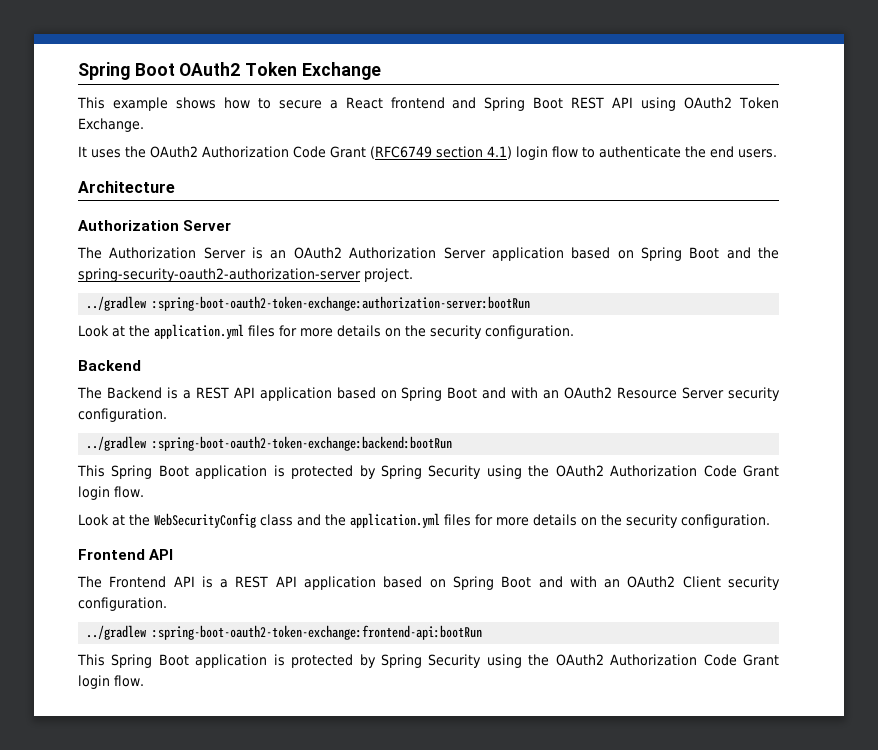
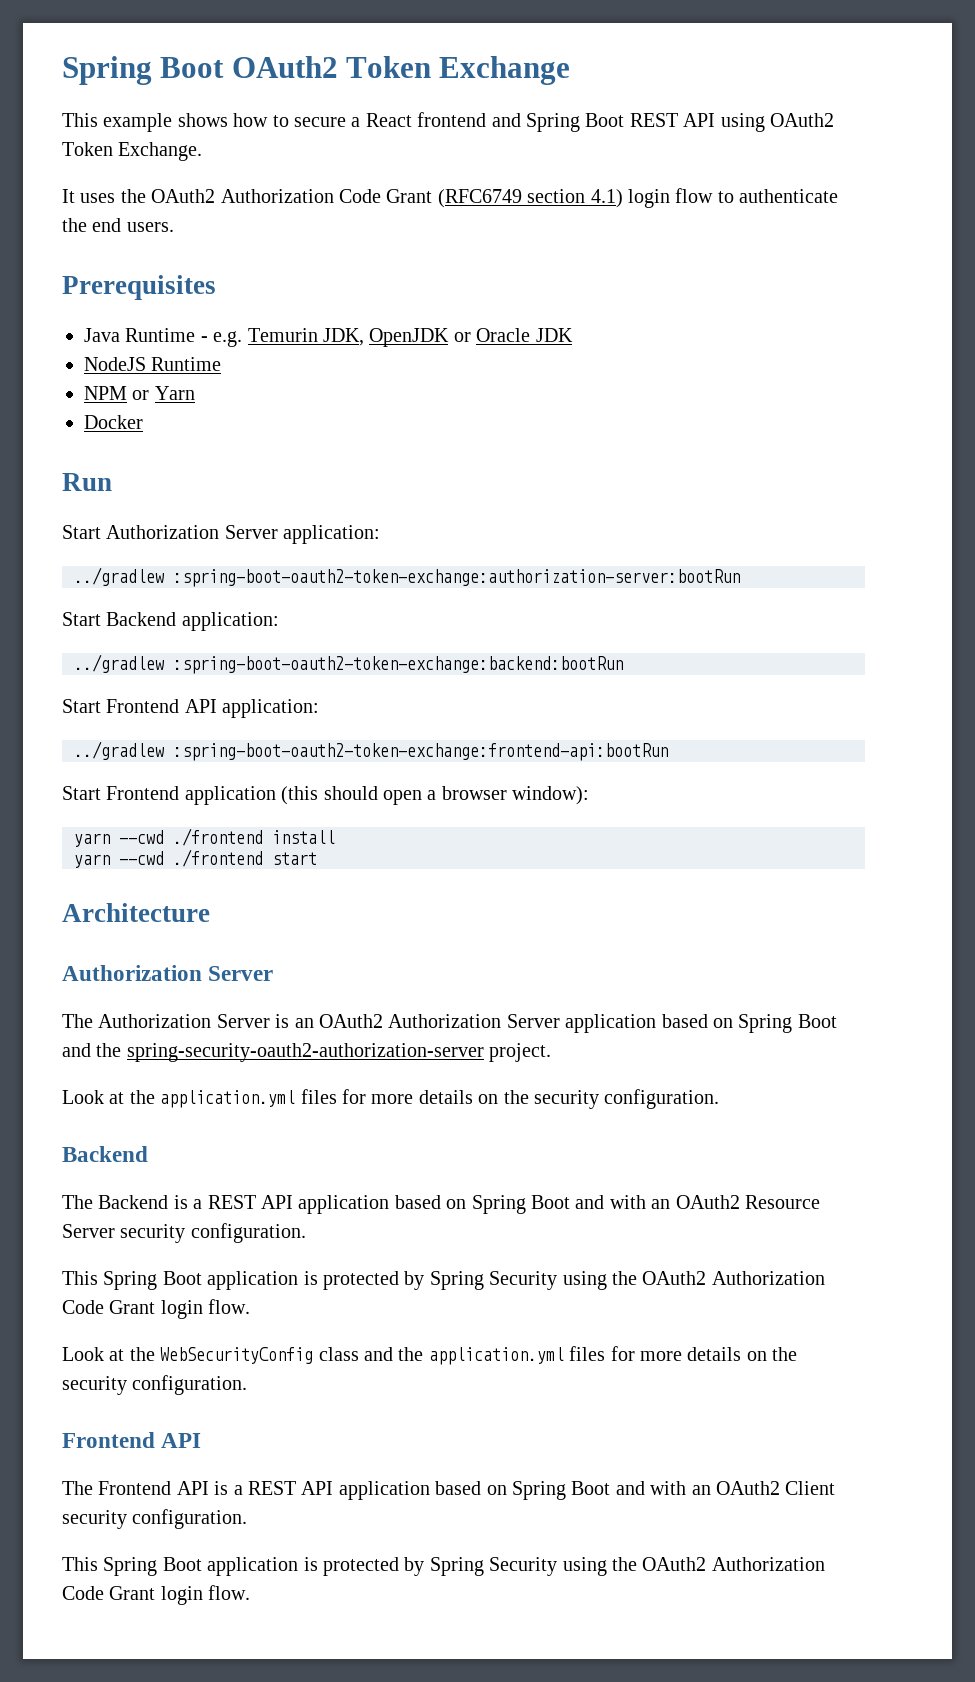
(777, 153) none -> [62,275,216,300] [84,328,573,347] [84,357,222,371] [84,386,195,400] [84,415,143,429] [62,473,112,491] [62,525,381,544] [74,567,740,587] [62,612,279,631] [74,654,623,674] [62,699,320,718] [74,741,668,761] [62,786,590,805] [74,828,335,847] [74,849,317,868] // Prerequisites // Java Runtime - e.g. Temurin JDK, OpenJDK or Oracle JDK // NodeJS Runtime // NPM or Yarn // Docker // Run // Start Authorization Server application: // ../gradlew :spring-boot-oauth2-token-exchange:authorization-server:bootRun // Start Backend application: // ../gradlew :spring-boot-oauth2-token-exchange:backend:bootRun // Start Frontend API application: // ../gradlew :spring-boot-oauth2-token-exchange:frontend-api:bootRun // Start Frontend application (this should open a browser window): // yarn --cwd ./frontend install // yarn --cwd ./frontend start
[86,296,531,311] // ../gradlew :spring-boot-oauth2-token-exchange:authorization-server:bootRun -> (552, 1052) none
[86,436,453,451] // ../gradlew :spring-boot-oauth2-token-exchange:backend:bootRun -> (306, 1233) none
[86,625,483,640] // ../gradlew :spring-boot-oauth2-token-exchange:frontend-api:bootRun -> (248, 1519) none

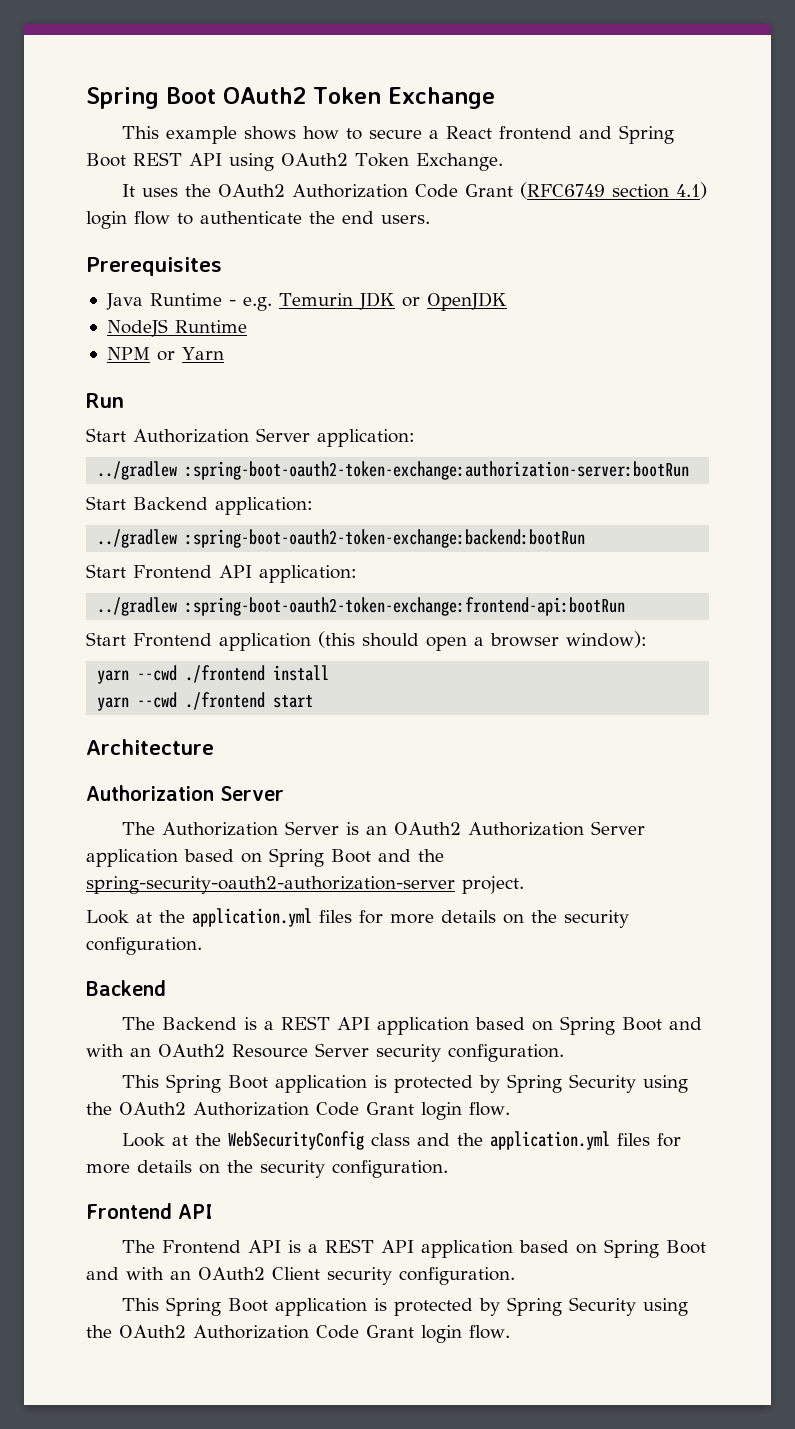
[323,328,364,346] JDK, -> [358,292,420,310] JDK or
[453,328,573,342] or Oracle JDK -> (507, 301) none
[84,415,143,429] // Docker -> (224, 353) none

